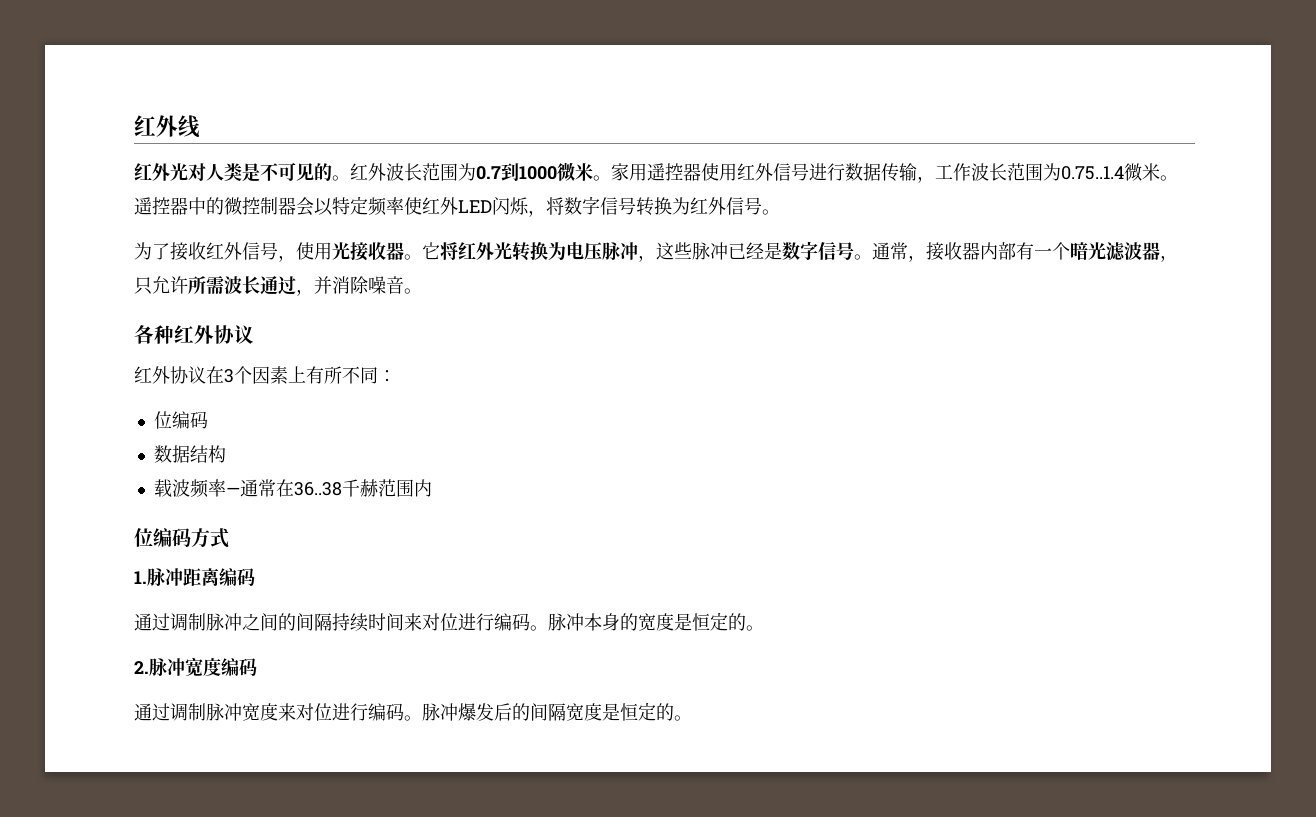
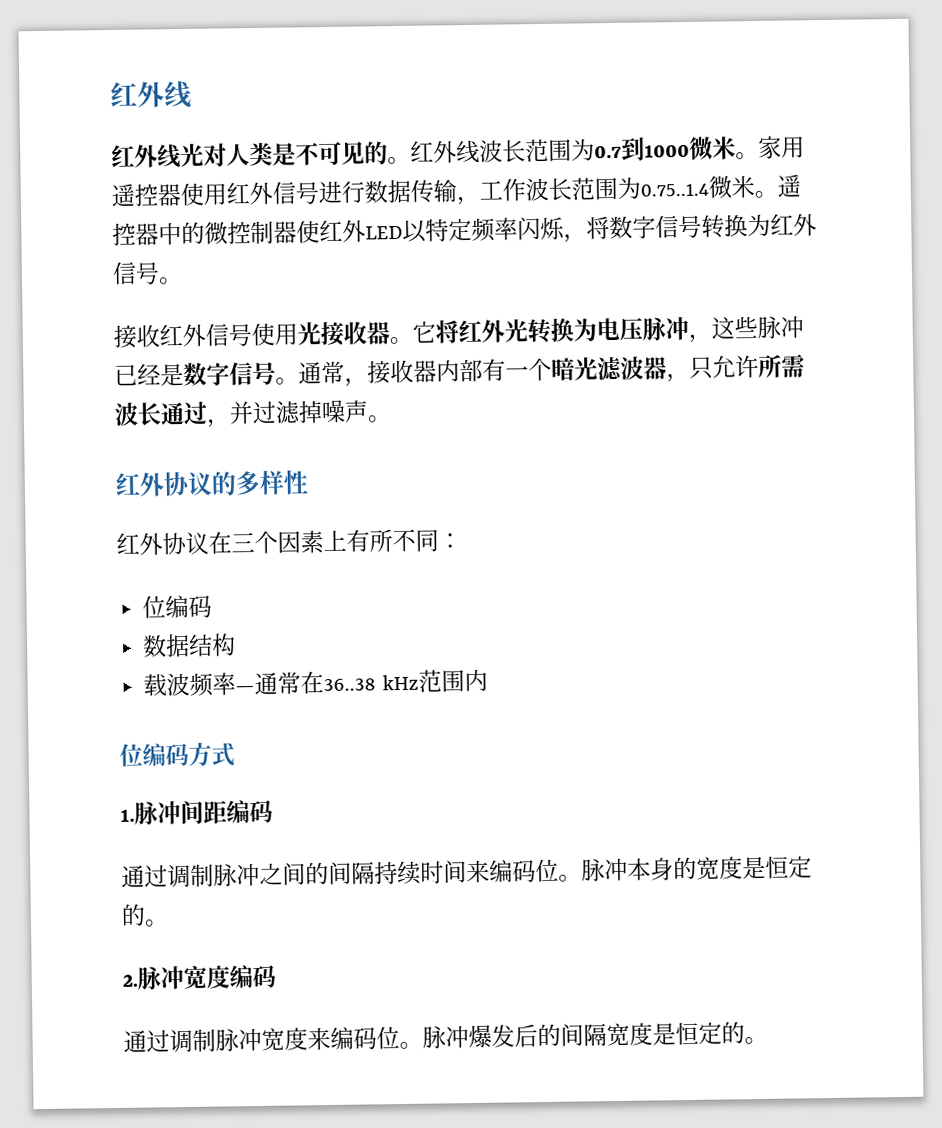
(170, 172) none -> [157,144,181,169] 线
(386, 172) none -> [456,139,480,164] 线
[296,196,492,216] 会以特定频率使红外LED -> [296,217,518,244] 使红外LED以特定频率
[134,242,170,260] 为了 -> (183, 281) none
[278,255,296,262] ， -> (252, 335) none
[332,276,422,294] [134,325,254,344] 消除噪音。 // 各种红外协议 -> [252,399,392,425] [115,470,309,497] 过滤掉噪声。 // 红外协议的多样性
[224,369,234,383] 3 -> [231,532,255,553] 三
[341,479,379,497] 千赫 -> [381,674,419,691] kHz
[183,568,219,586] 距离 -> [180,800,227,825] 间距
[422,613,530,631] 对位进行编码 -> [489,858,559,883] 编码位
[296,703,404,721] 对位进行编码 -> [330,1026,400,1051] 编码位

